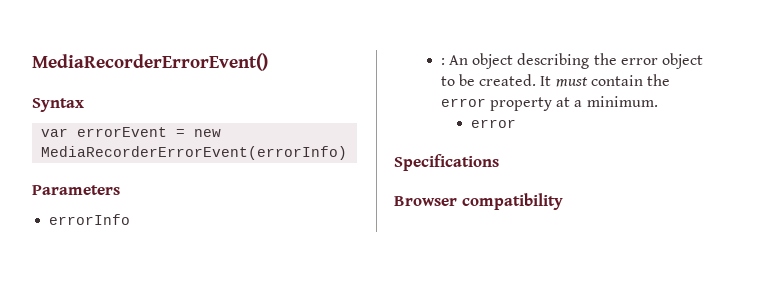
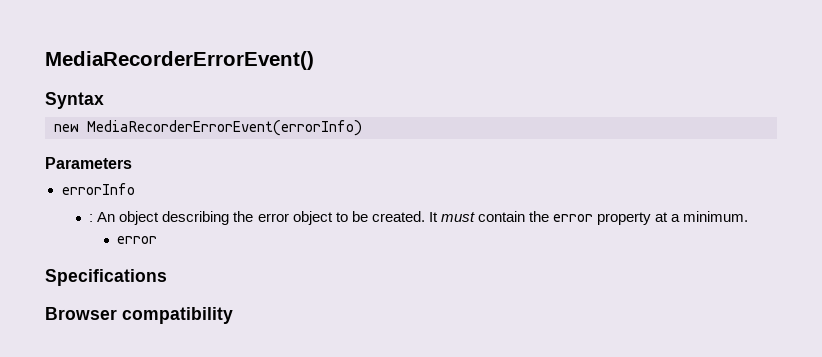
[41,127,186,137] var errorEvent = -> (104, 100) none

